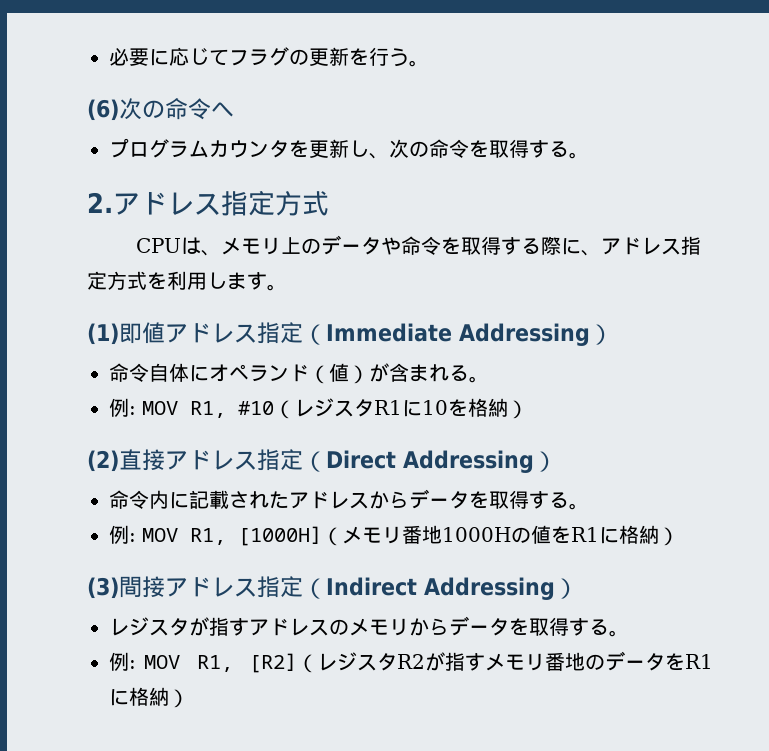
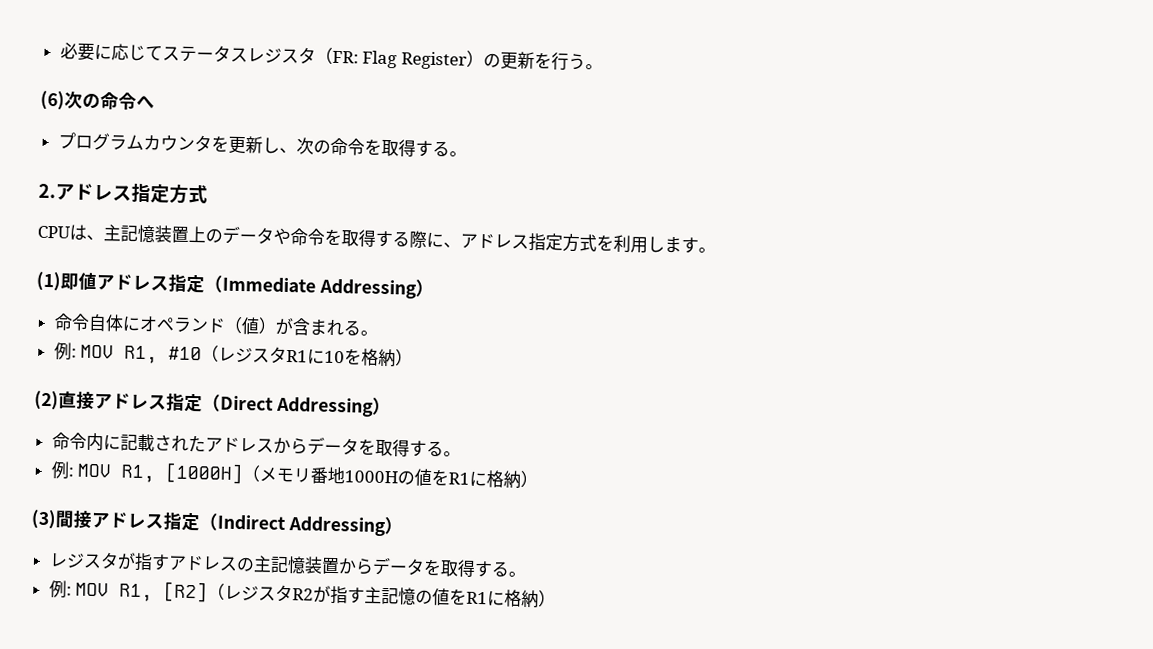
[229,47,289,66] フラグ -> [161,45,484,70] ステータスレジスタ（FR: Flag Register）
[220,237,281,255] メモリ -> [103,224,189,244] 主記憶装置
[349,618,409,636] メモリ -> [252,555,340,575] 主記憶装置
[485,651,665,671] メモリ番地のデータ -> [364,586,451,606] 主記憶の値

